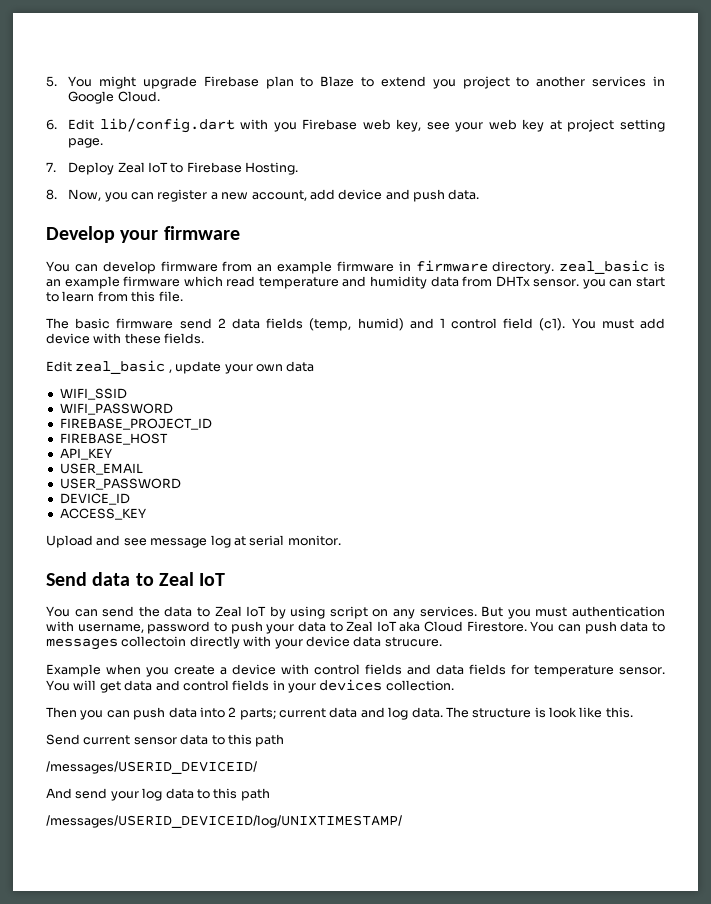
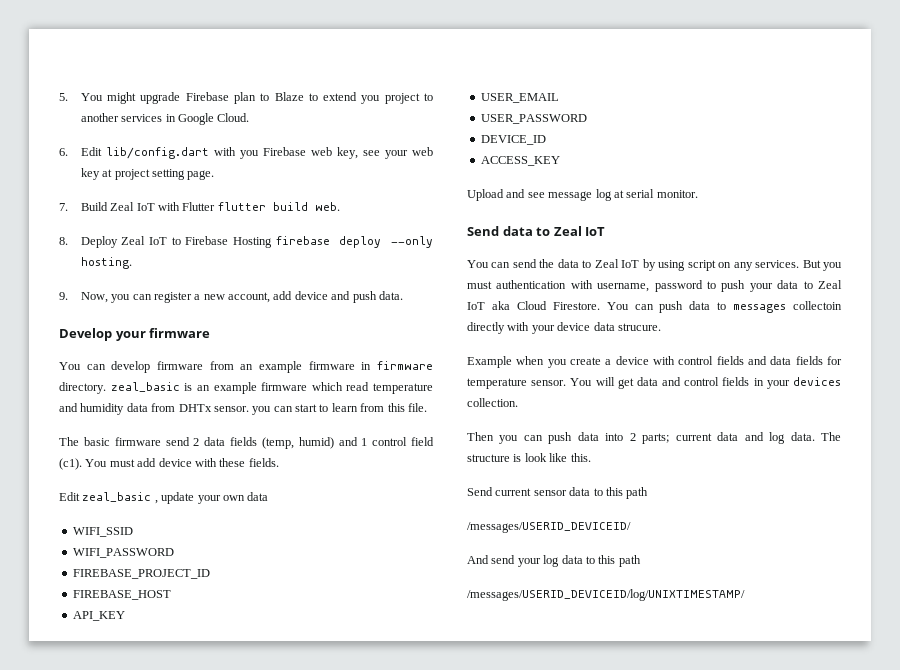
(56, 167) none -> [80,202,340,211] [59,237,68,245] Build Zeal IoT with Flutter flutter build web. // 8.
[245,162,299,175] [46,189,57,200] Hosting. // 8. -> [233,236,434,248] [80,257,132,269] [59,292,68,300] Hosting firebase deploy --only hosting. // 9.

